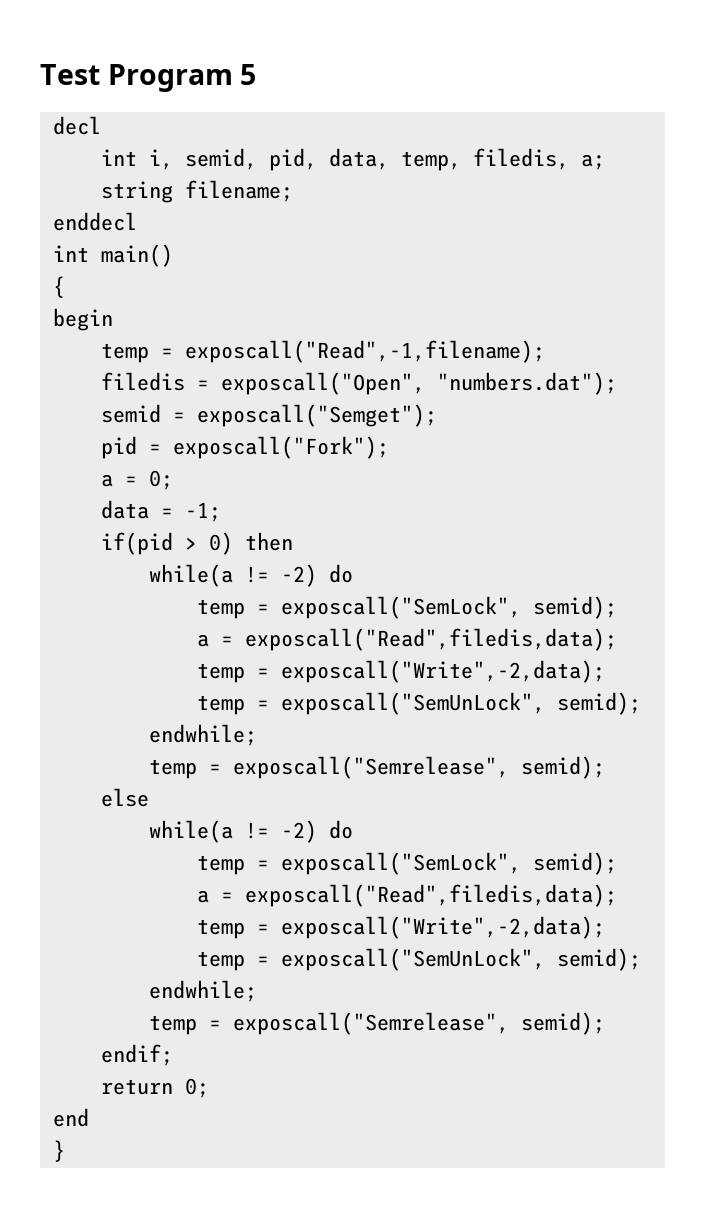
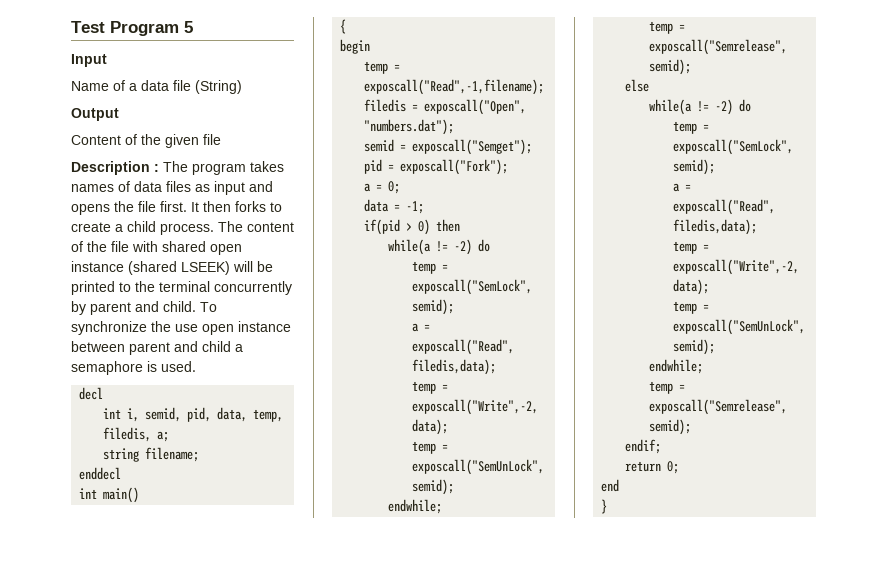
(257, 74) none -> [71,54,107,67] [71,80,242,94] [71,108,119,121] [71,134,221,148] [71,161,284,175] [71,181,273,195] [71,201,282,215] [71,221,294,235] [71,241,242,255] [71,261,273,275] [71,281,292,295] [71,301,217,315] [71,321,291,335] [71,341,243,355] [71,361,196,375] // Input // Name of a data file (String) // Output // Content of the given file // Description : The program takes names of data files as input and opens the file first. It then forks to create a child process. The content of the file with shared open instance (shared LSEEK) will be printed to the terminal concurrently by parent and child. To synchronize the use open instance between parent and child a semaphore is used.

